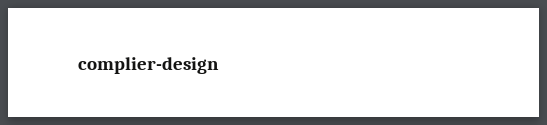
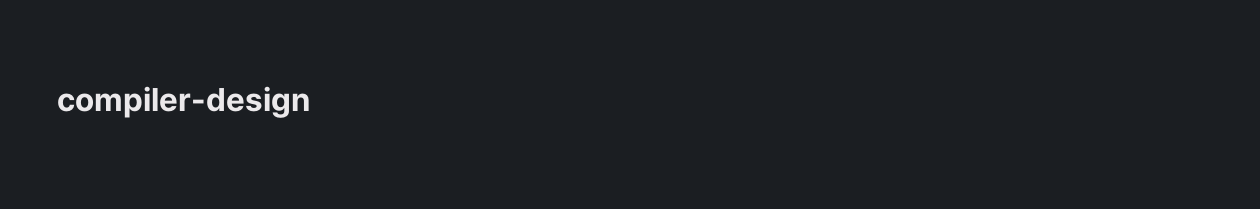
[78,57,219,74] complier-design -> [57,86,310,118] compiler-design

